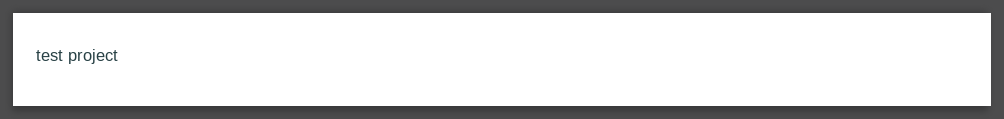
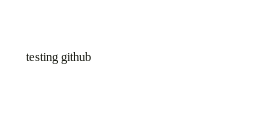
[36,49,118,64] test project -> [26,52,92,64] testing github

